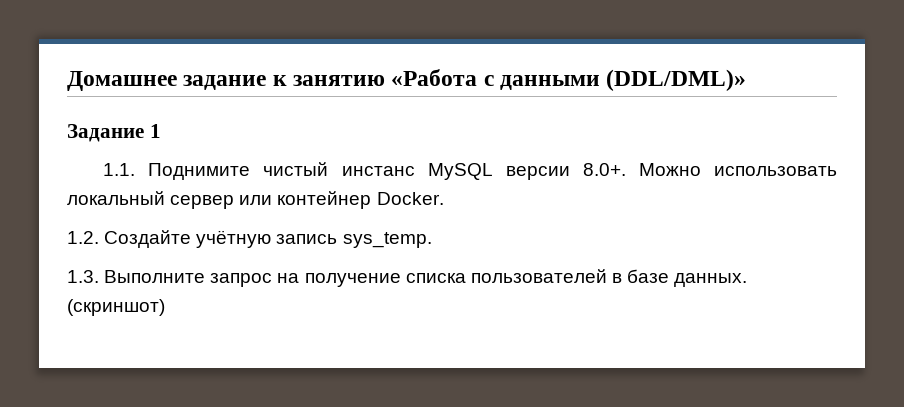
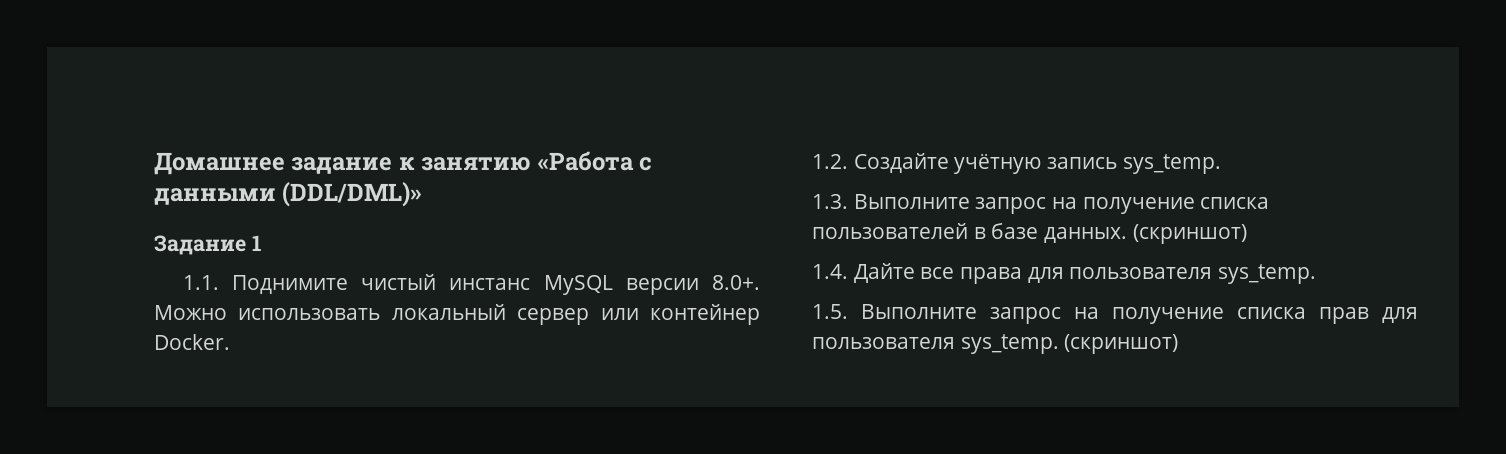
(165, 307) none -> [812,263,1317,284] [812,304,1418,324] [812,334,1179,354] // 1.4. Дайте все права для пользователя sys_temp. // 1.5. Выполните запрос на получение списка прав для пользователя sys_temp. (скриншот)

